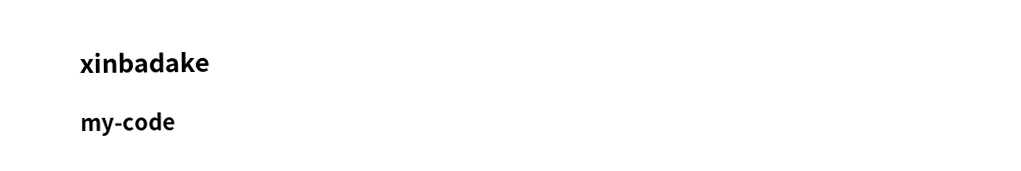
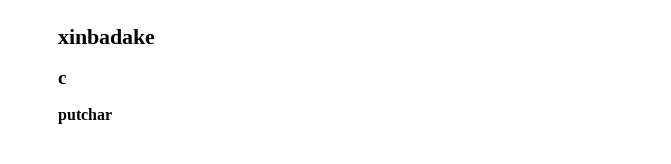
[80,112,176,137] my-code -> [58,75,66,84] [58,108,112,124] c // putchar

